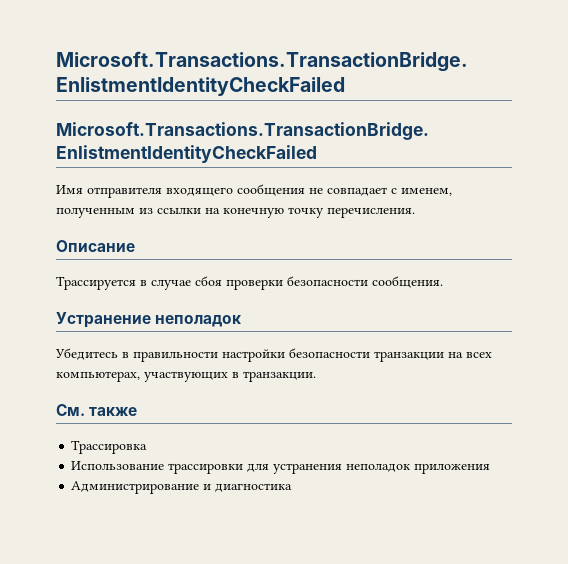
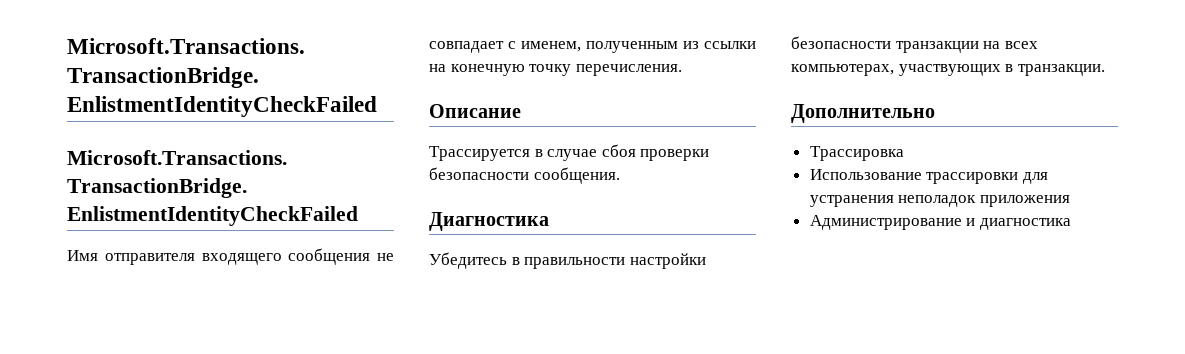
[56,312,242,328] Устранение неполадок -> [429,212,549,231] Диагностика
[56,404,138,416] См. также -> [791,104,935,123] Дополнительно

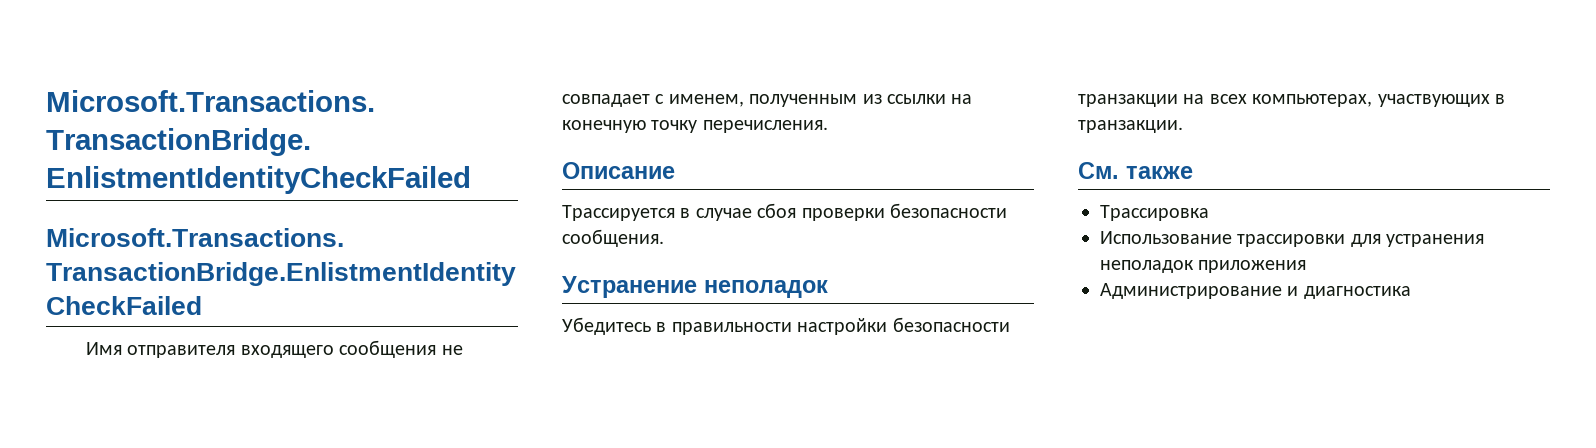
[429,212,549,231] Диагностика -> [562,276,828,298] Устранение неполадок
[791,104,935,123] Дополнительно -> [1078,162,1193,179] См. также

